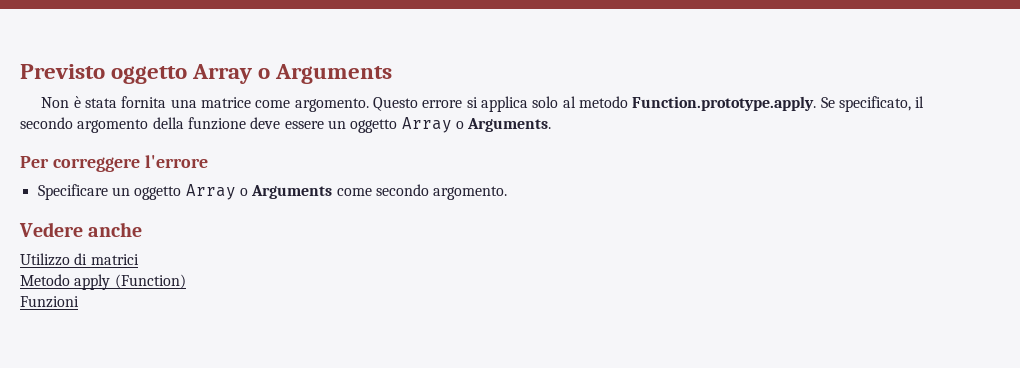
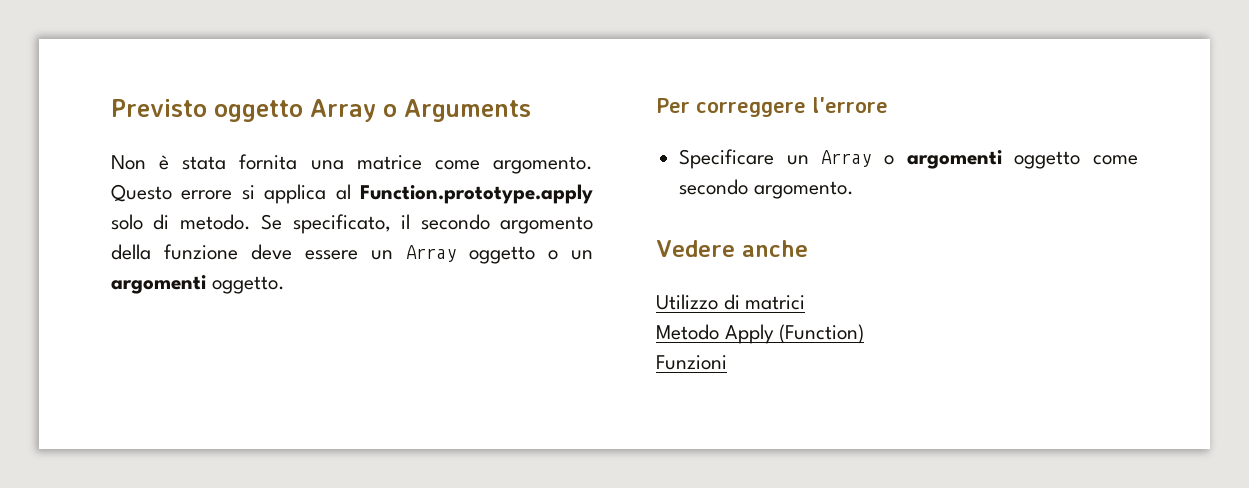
[532,96,817,111] solo al metodo Function.prototype.apply. -> [335,184,593,204] [111,214,251,230] al Function.prototype.apply solo di metodo.
[350,117,552,133] oggetto Array o Arguments. -> [406,245,593,264] [111,275,285,294] Array oggetto o un argomenti oggetto.
[134,184,333,200] oggetto Array o Arguments -> [821,150,1081,169] Array o argomenti oggetto
[74,274,111,290] apply -> [724,324,774,344] Apply

